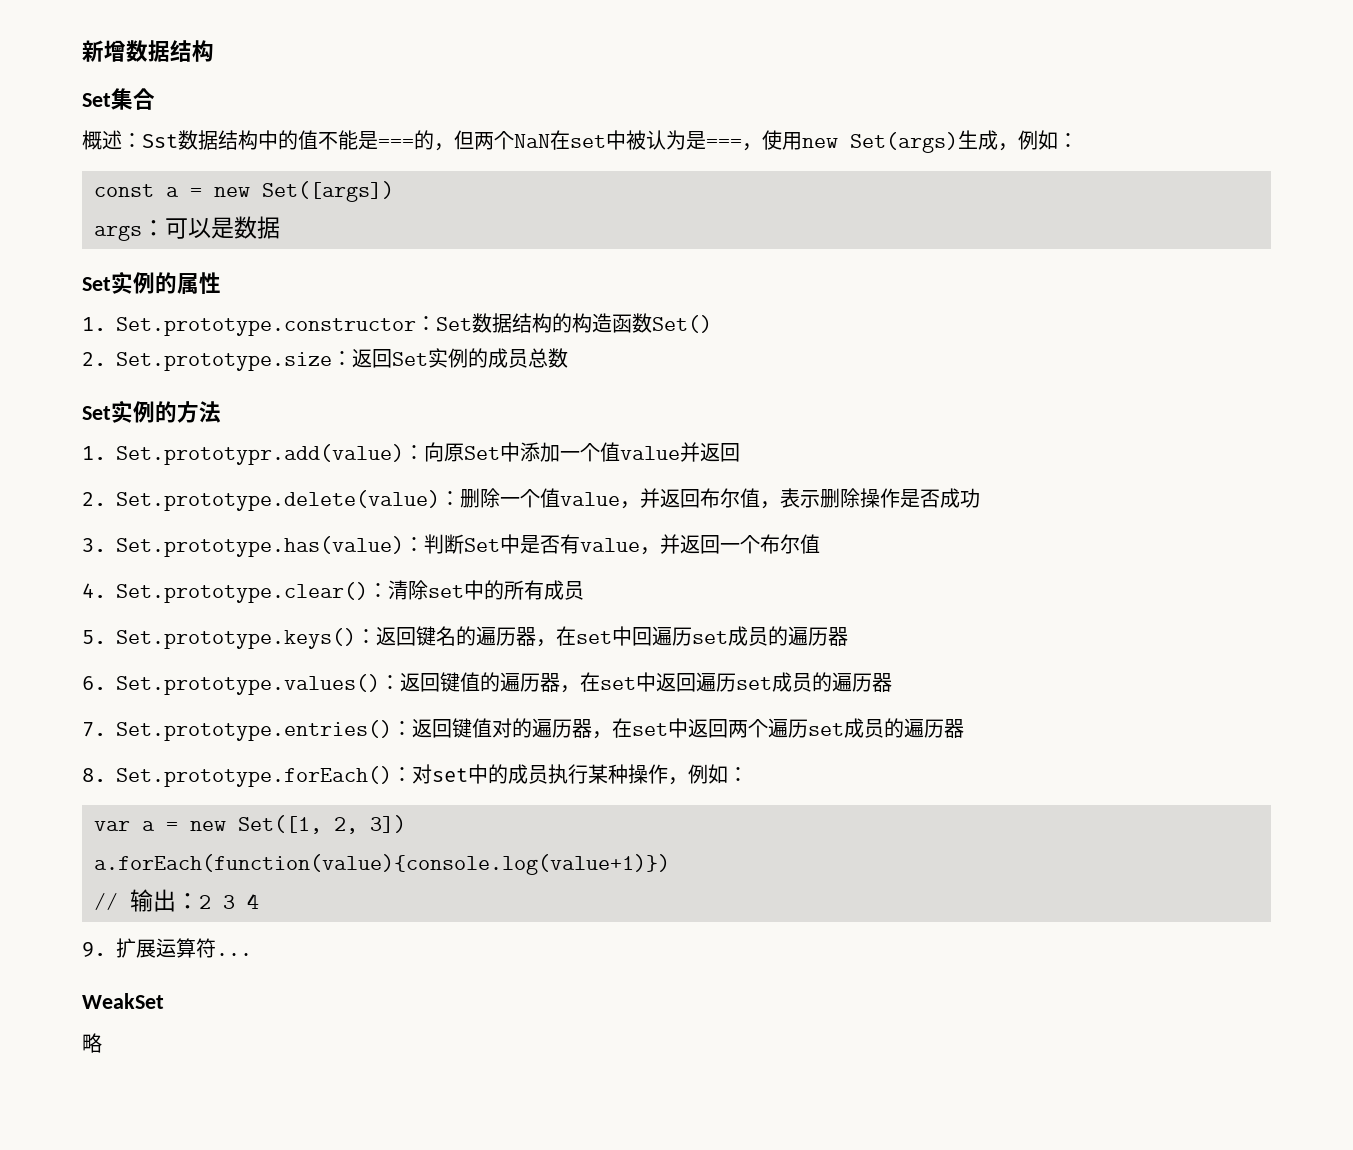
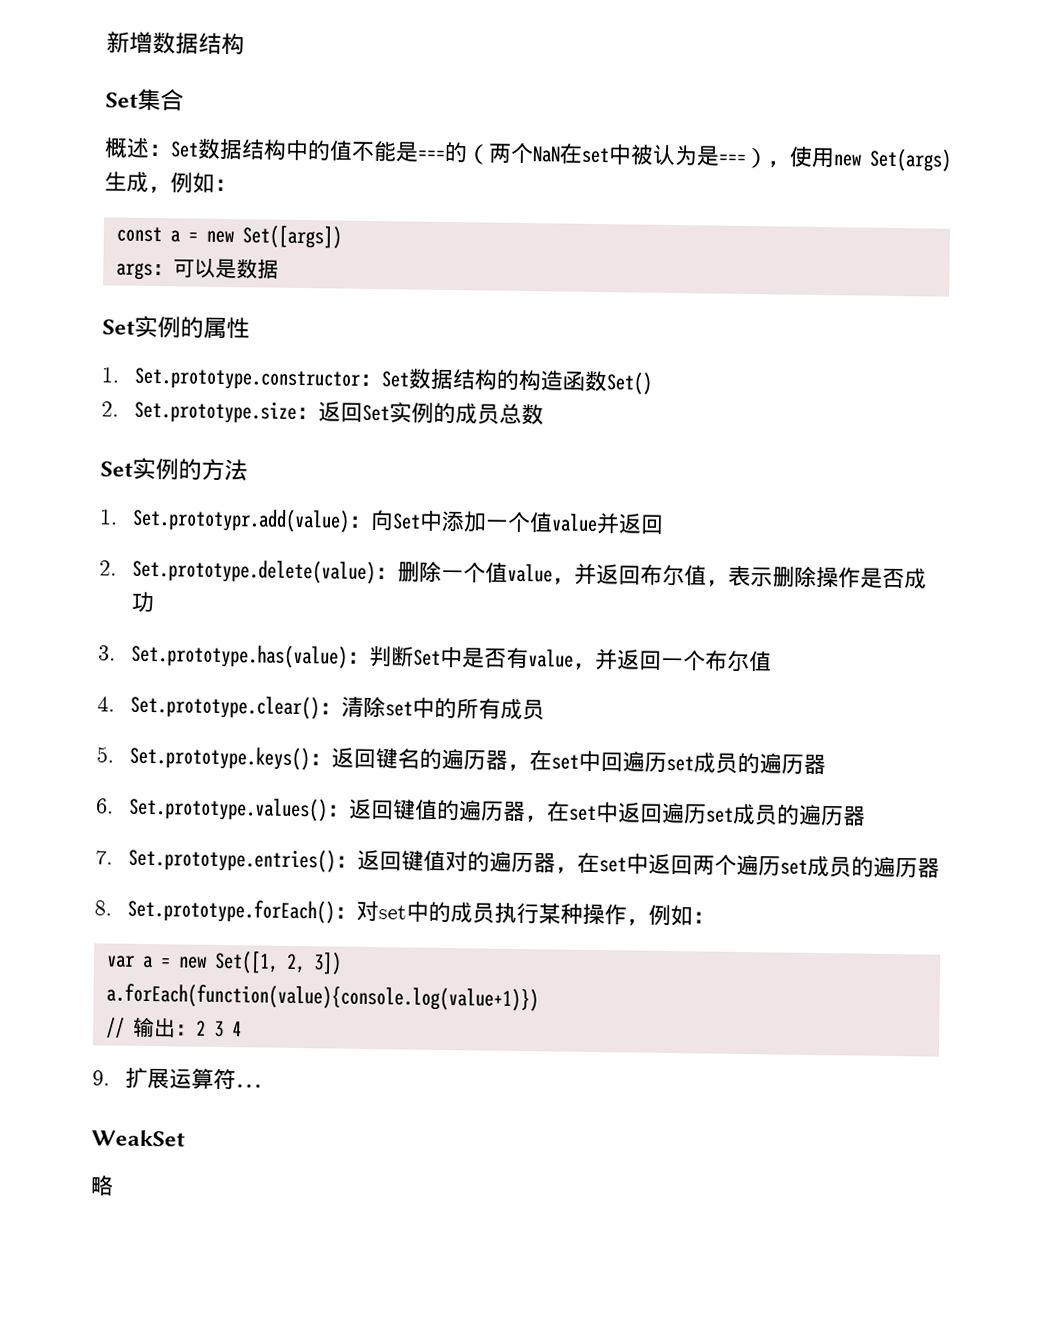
[142,134,178,148] Sst -> [170,141,199,158] Set
[434,130,474,151] ，但 -> [466,144,490,165] （
(742, 143) none -> [745,147,769,169] ）
[444,443,464,462] 原 -> (395, 520) none

